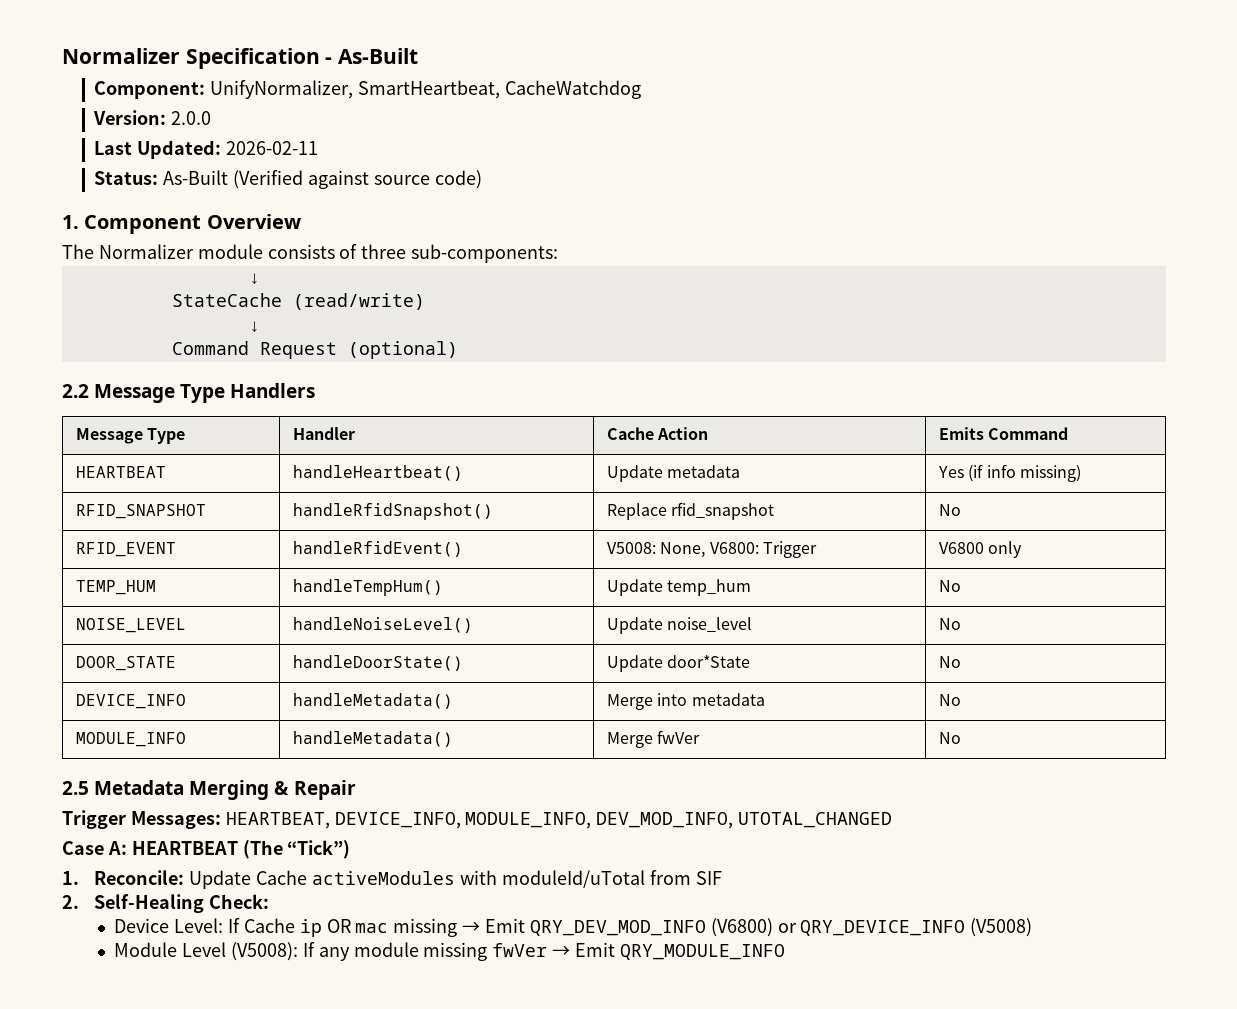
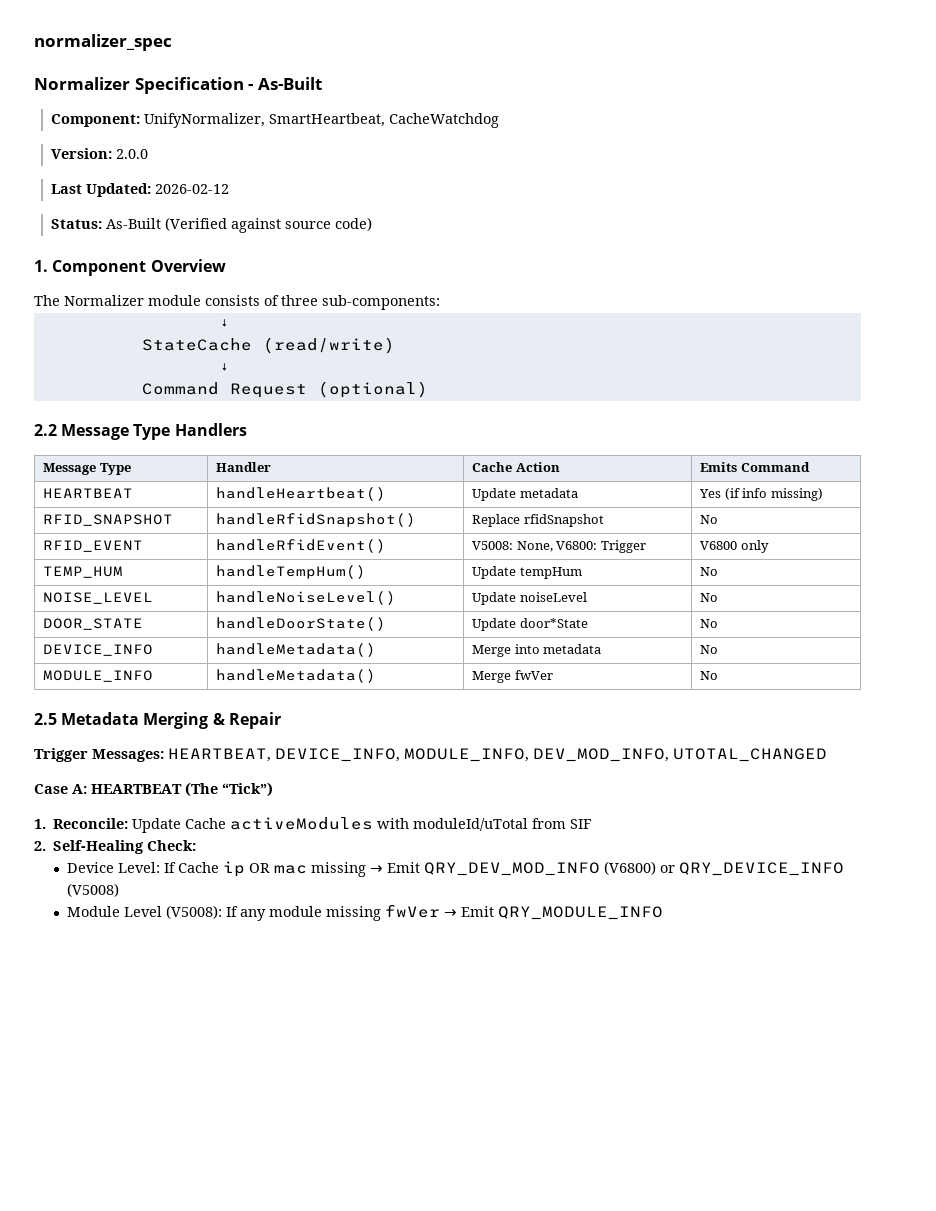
(62, 56) none -> [34,34,172,51] normalizer_spec //
[226,141,319,155] 2026-02-11 -> [154,184,229,194] 2026-02-12
[671,502,775,520] rfid_snapshot -> [523,514,604,527] rfidSnapshot
[667,579,752,596] temp_hum -> [519,567,582,579] tempHum
[667,617,753,632] noise_level -> [519,592,587,602] noiseLevel

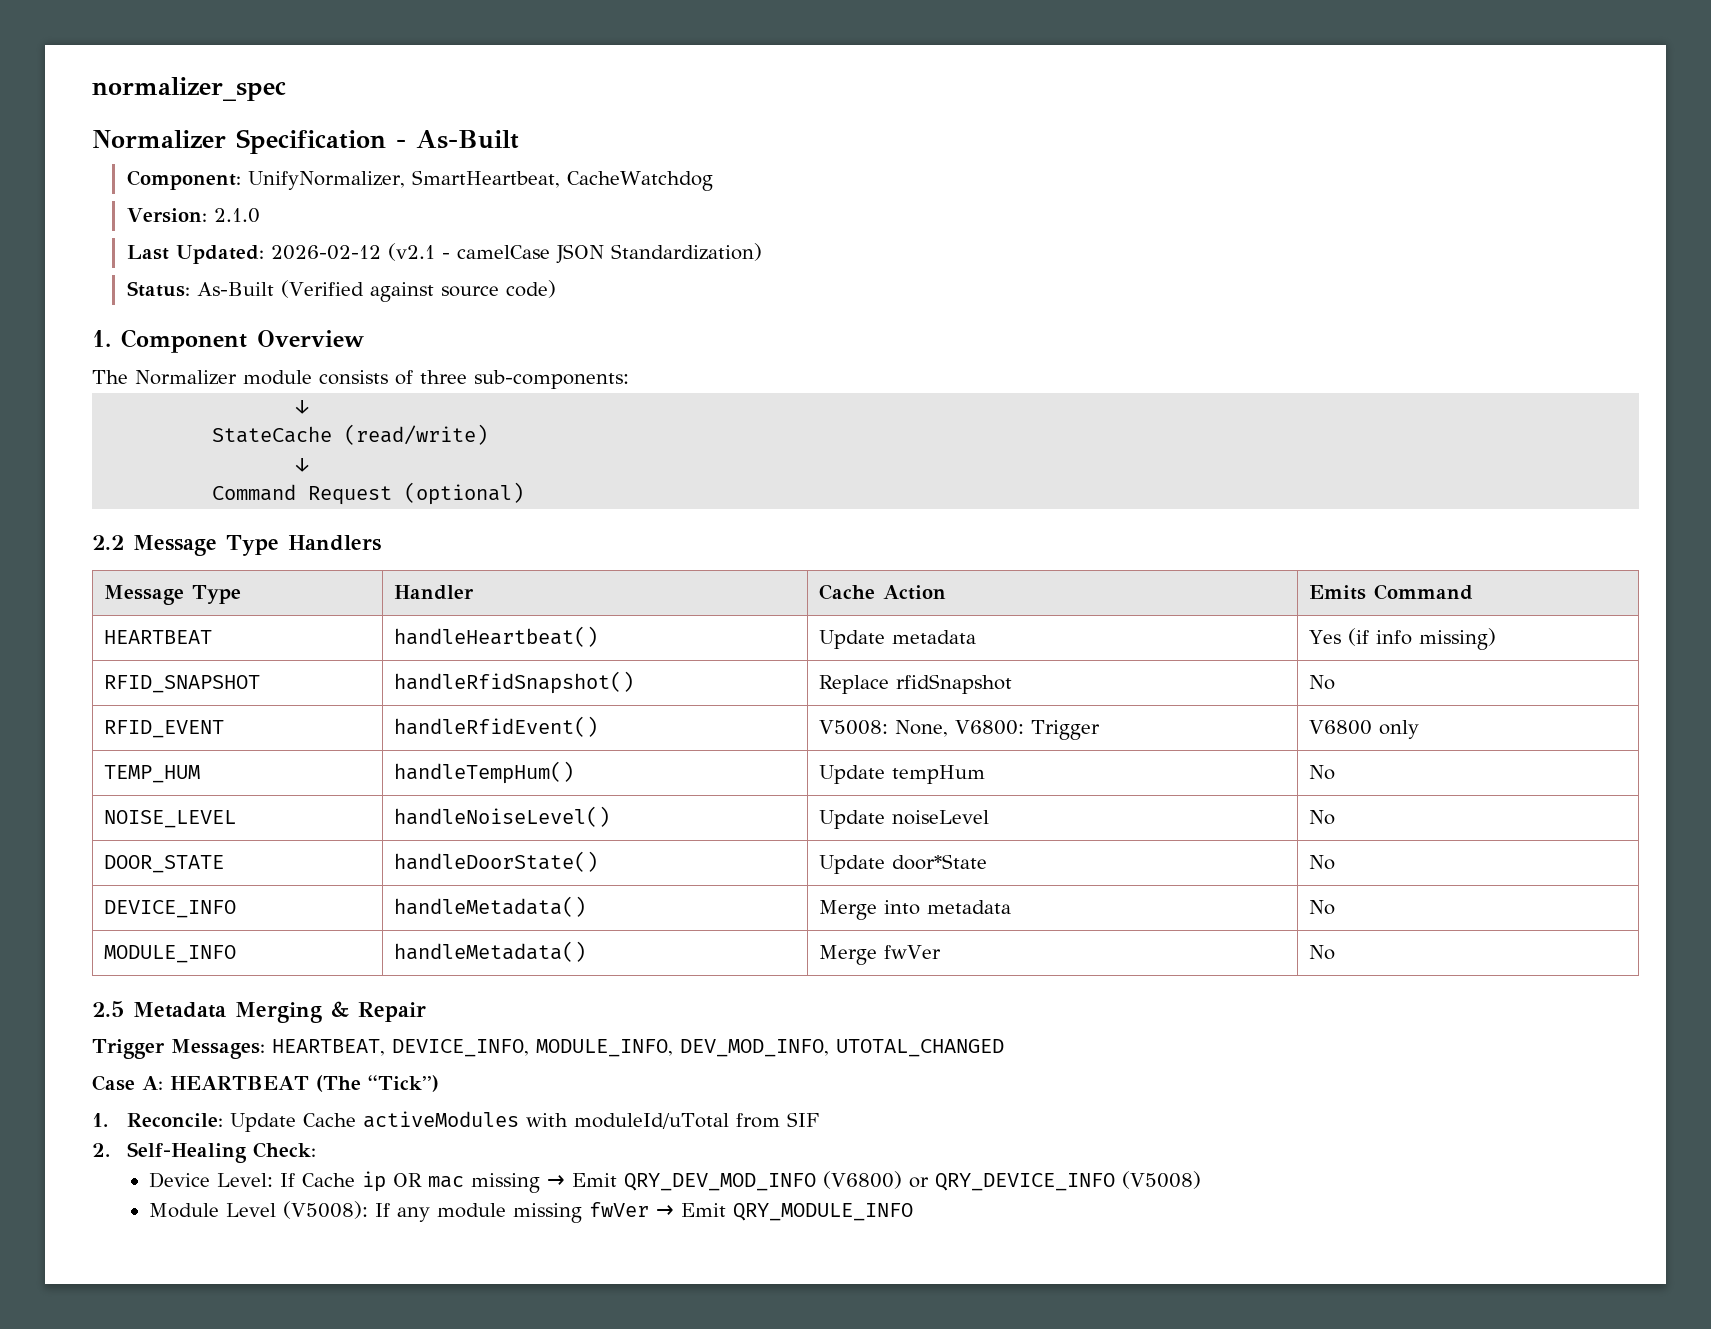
[115,149,148,159] 2.0.0 -> [213,208,260,223] 2.1.0
(229, 189) none -> [387,243,762,264] (v2.1 - camelCase JSON Standardization)

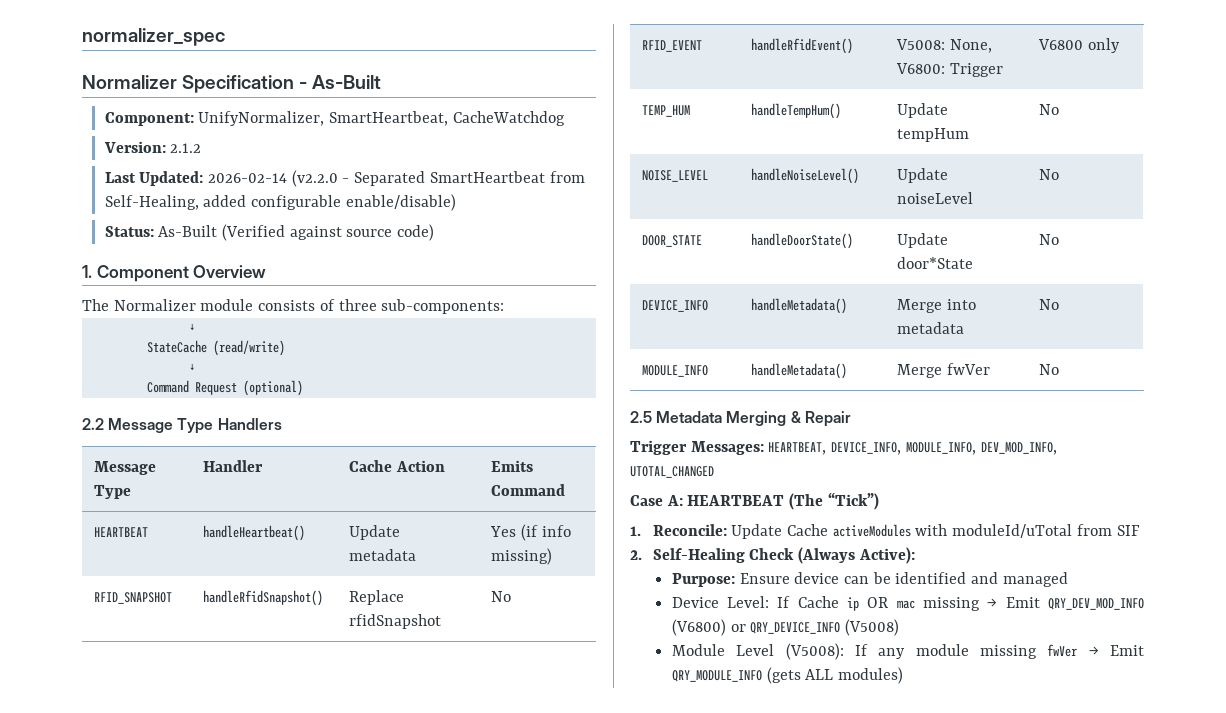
[213,208,260,223] 2.1.0 -> [170,143,202,153] 2.1.2
[270,243,762,264] 2026-02-12 (v2.1 - camelCase JSON Standardization) -> [208,170,585,187] [104,194,456,211] 2026-02-14 (v2.2.0 - Separated SmartHeartbeat from Self-Healing, added configurable enable/disable)
[252,1142,316,1158] Check: -> [749,547,915,564] [671,572,1068,587] Check (Always Active): // Purpose: Ensure device can be identified and managed
(914, 1212) none -> [766,667,903,684] (gets ALL modules)

